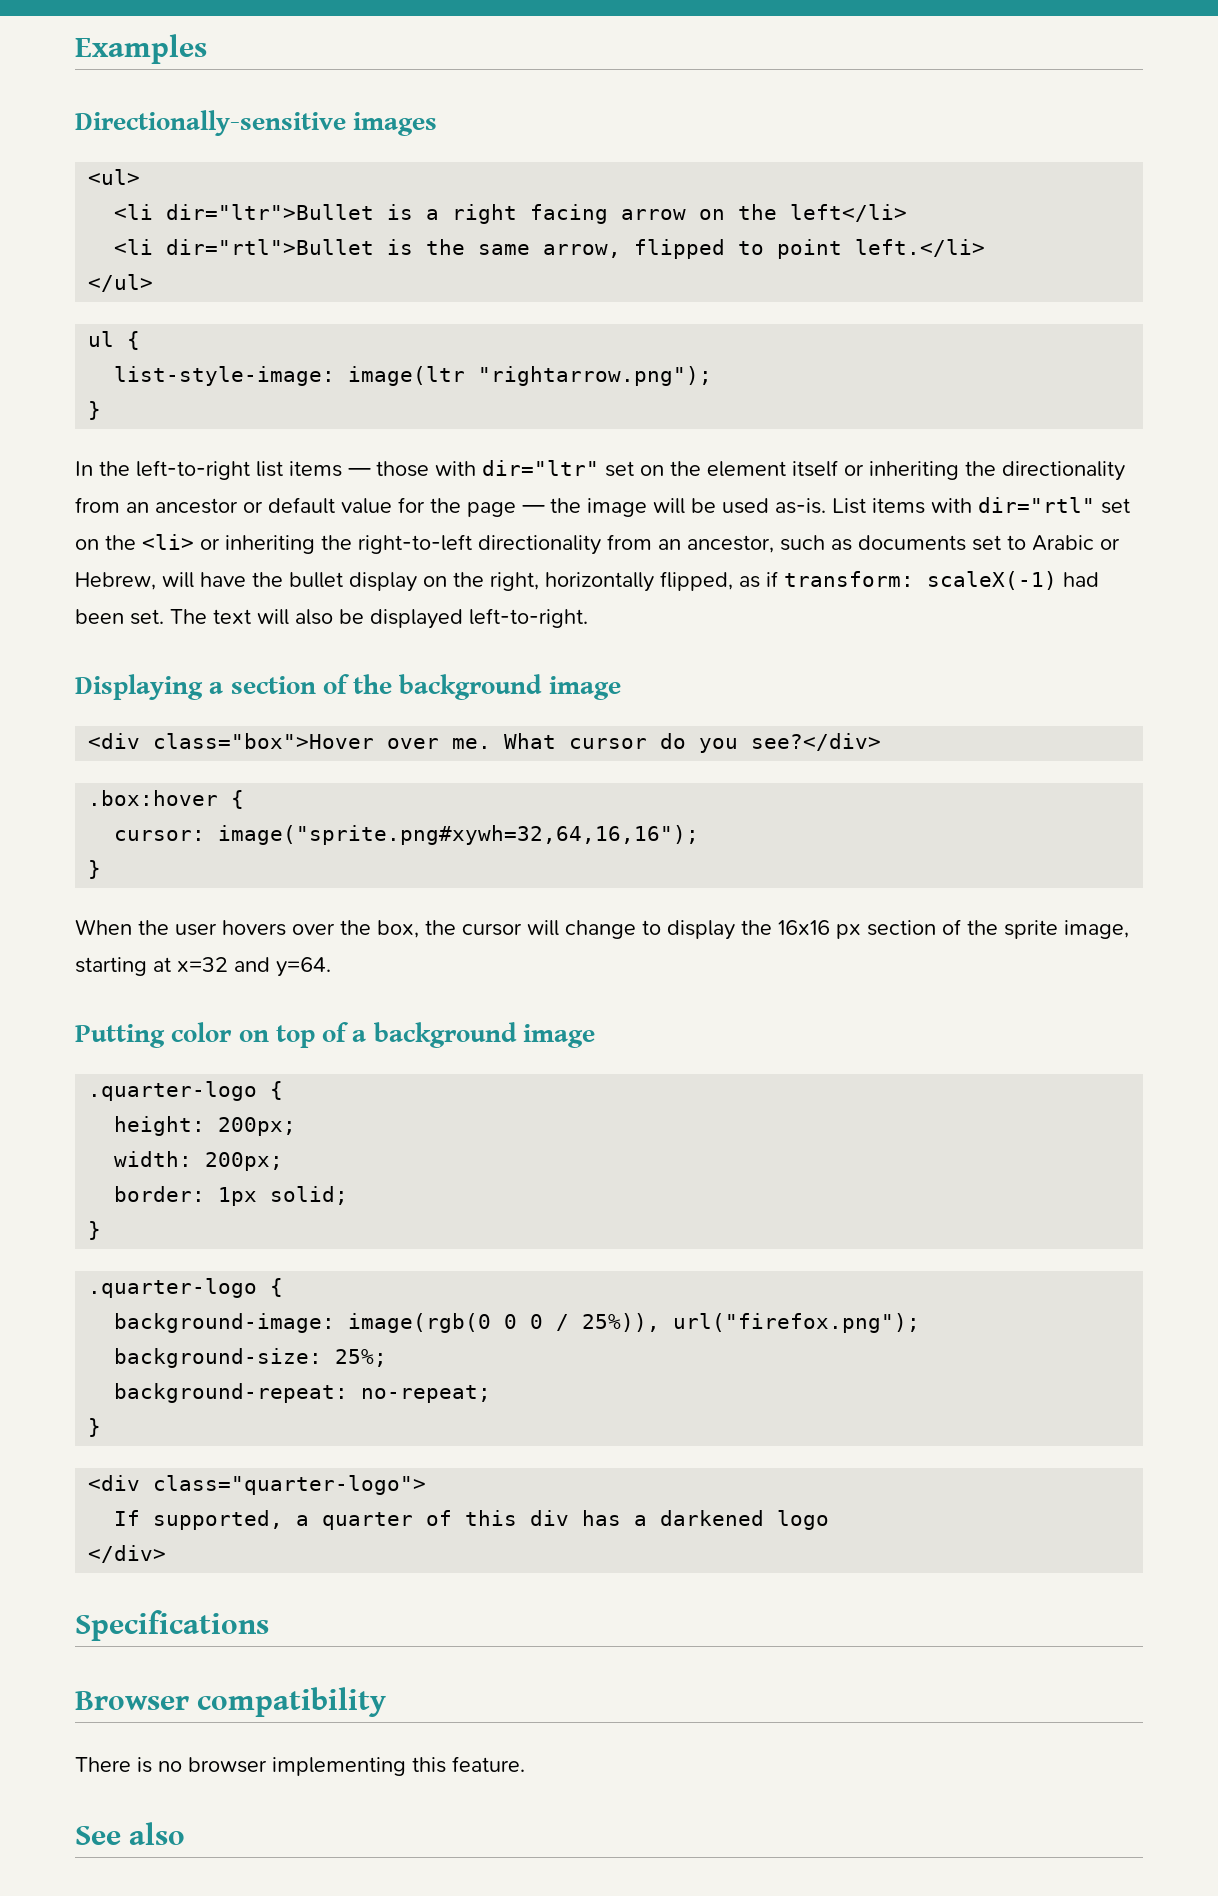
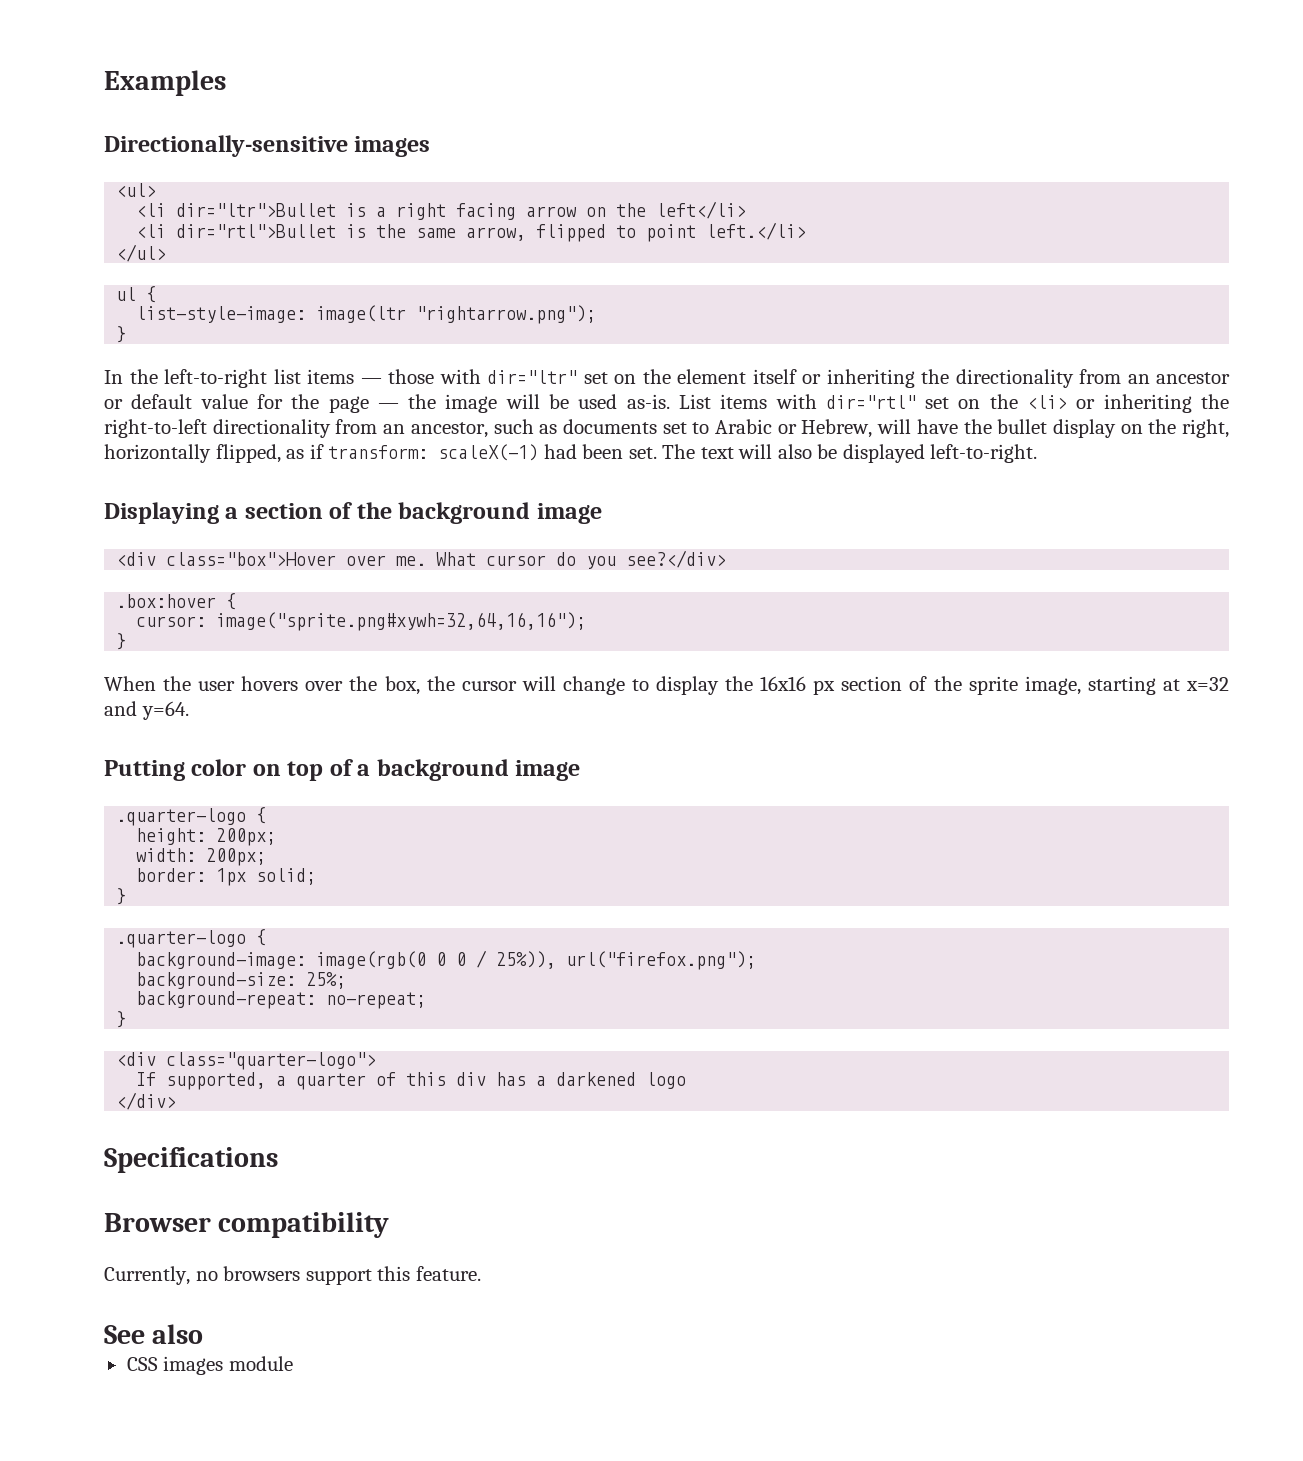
[75,1757,406,1776] There is no browser implementing -> [104,1266,372,1285] Currently, no browsers support
(186, 1833) none -> [126,1356,293,1375] // CSS images module

